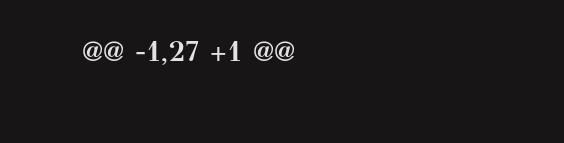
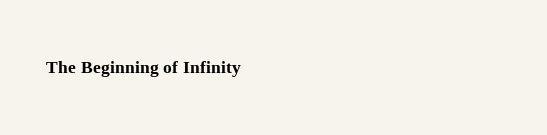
[82,41,295,65] @@ -1,27 +1 @@ -> [46,61,242,77] The Beginning of Infinity

